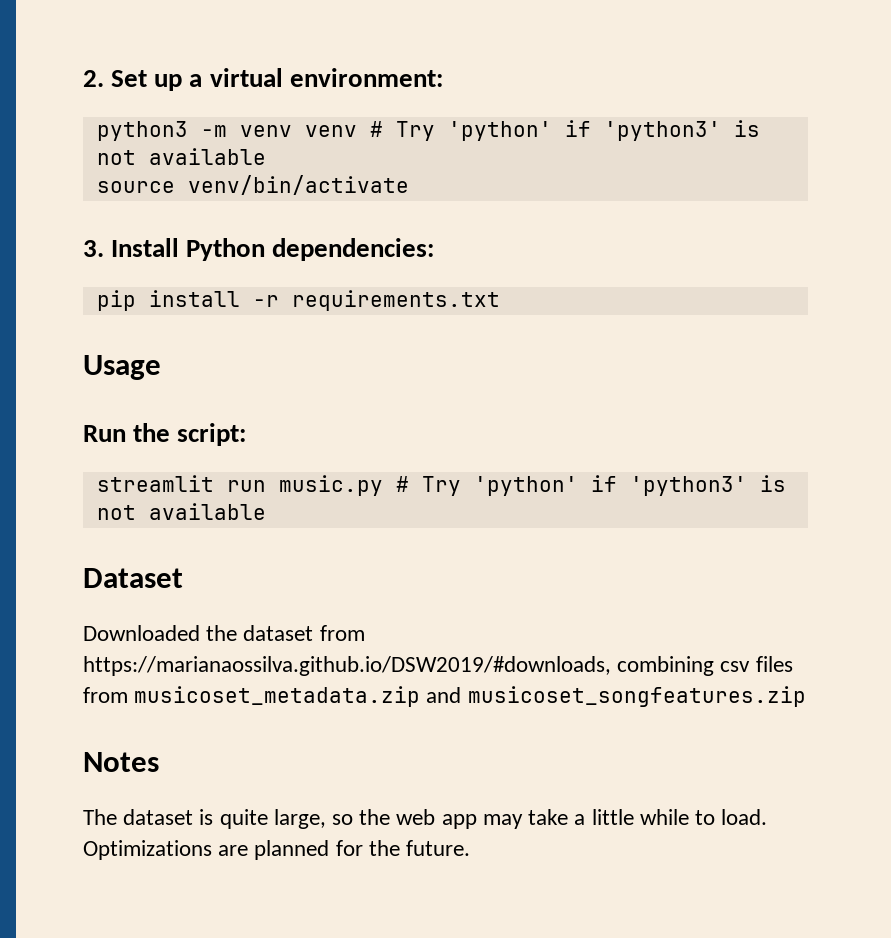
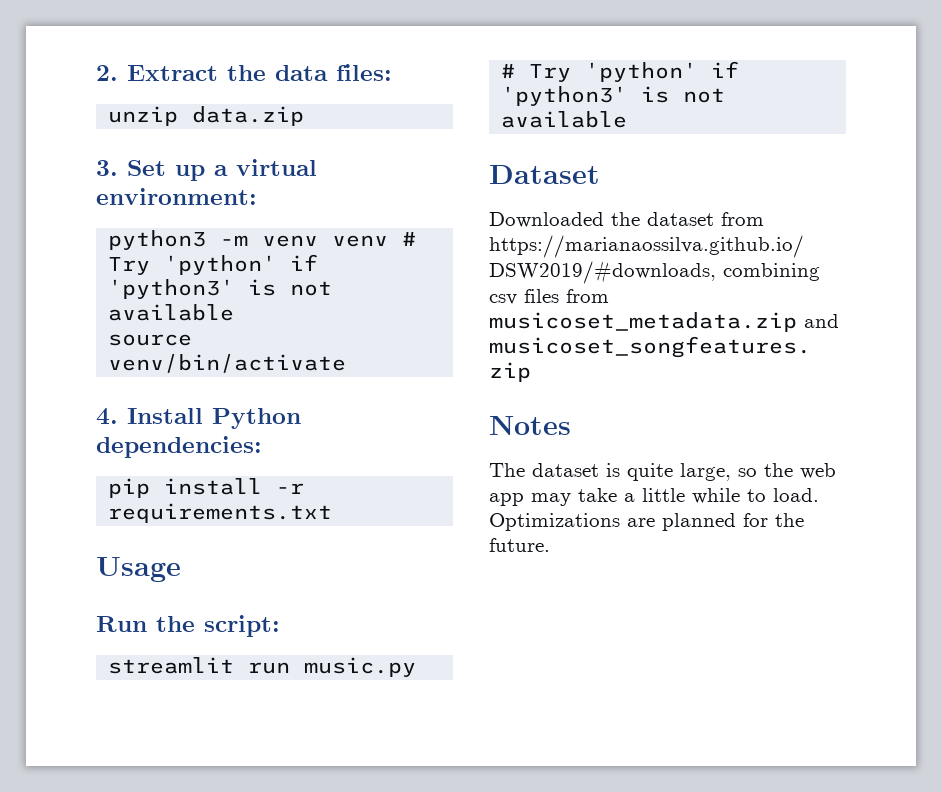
(104, 78) none -> [127,64,392,81] [108,106,305,126] [96,160,118,176] Extract the data files: // unzip data.zip // 3.
[83,240,104,257] 3. -> [96,408,118,425] 4.

